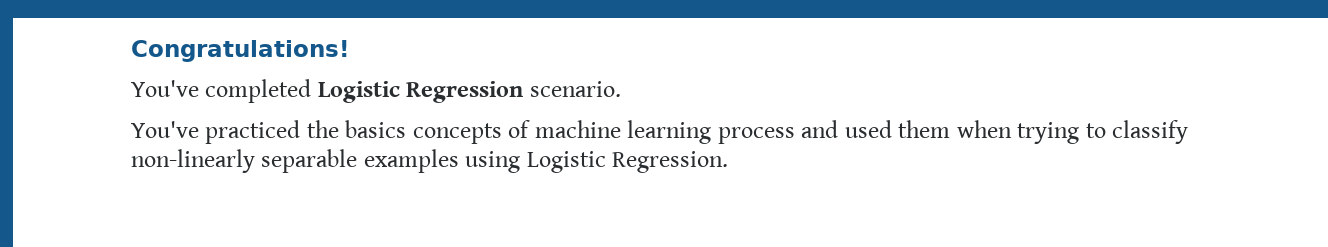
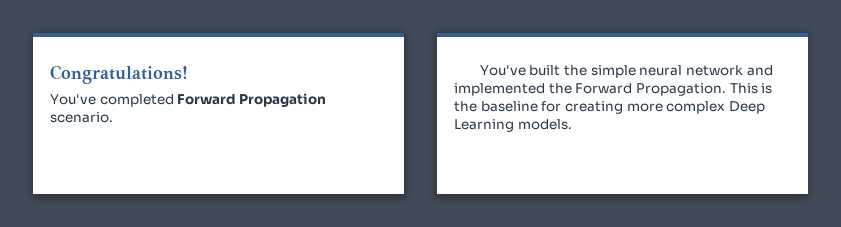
[317,81,524,103] Logistic Regression -> [177,93,326,107] Forward Propagation
[205,120,1189,144] [131,149,729,173] practiced the basics concepts of machine learning process and used them when trying to classify non-linearly separable examples using Logistic Regression. -> [529,65,773,78] [454,83,773,96] [454,101,765,114] [454,119,572,132] built the simple neural network and implemented the Forward Propagation. This is the baseline for creating more complex Deep Learning models.

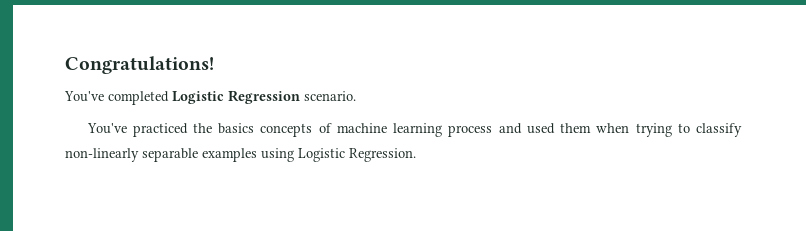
[177,93,326,107] Forward Propagation -> [172,90,300,104] Logistic Regression
[529,65,773,78] [454,83,773,96] [454,101,765,114] [454,119,572,132] built the simple neural network and implemented the Forward Propagation. This is the baseline for creating more complex Deep Learning models. -> [132,123,742,137] [65,148,416,162] practiced the basics concepts of machine learning process and used them when trying to classify non-linearly separable examples using Logistic Regression.

